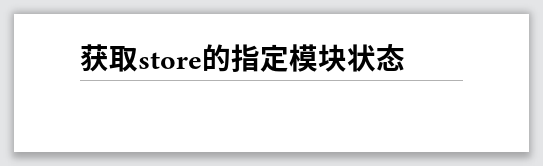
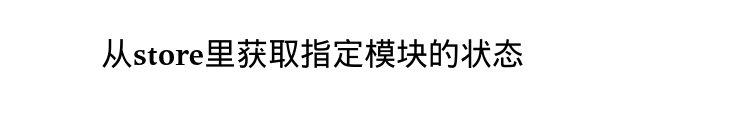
[80,44,231,72] 获取store的 -> [101,39,300,69] 从store里获取
(347, 58) none -> [428,39,460,68] 的

